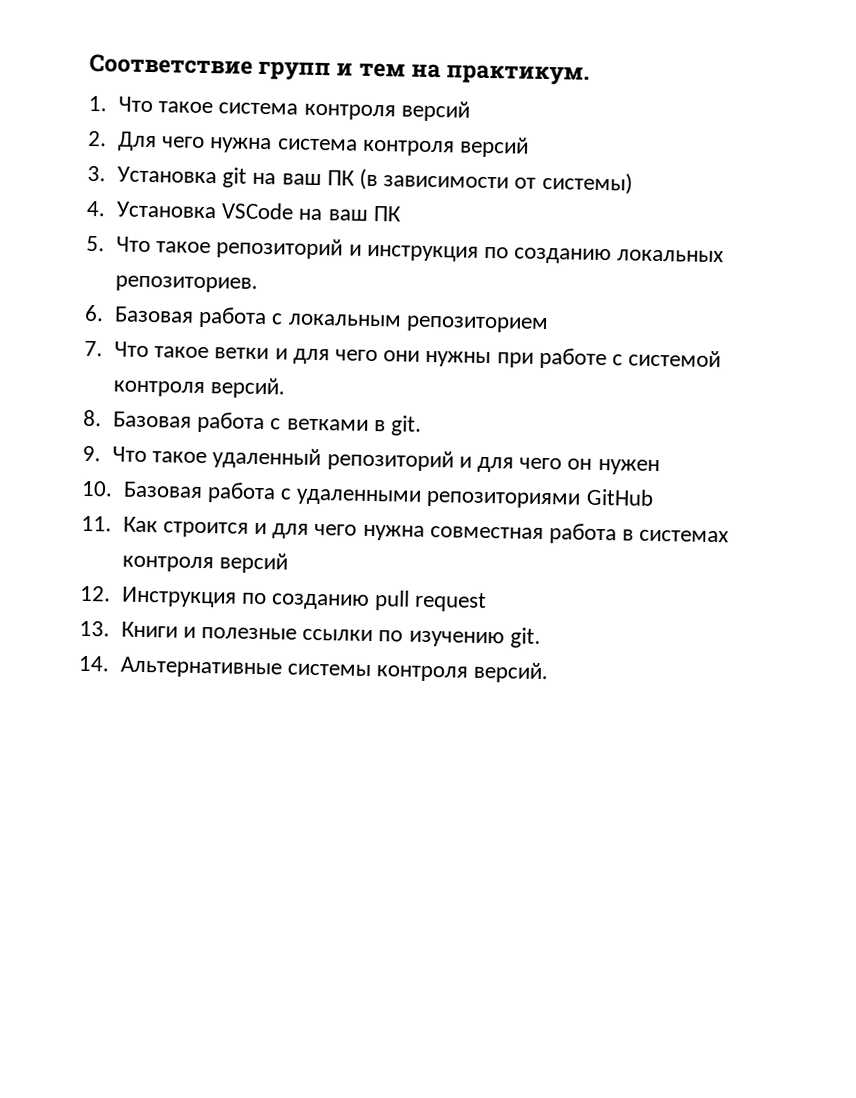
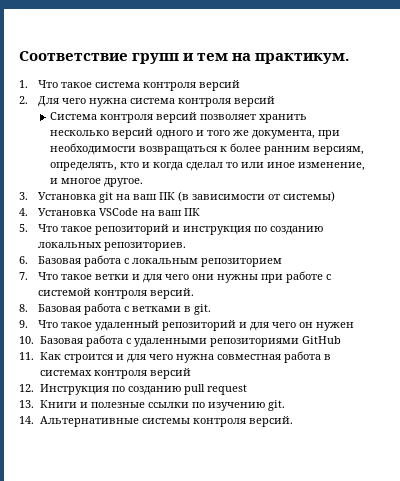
(529, 147) none -> [49,112,307,123] [49,128,340,139] [49,143,364,155] [49,162,365,171] [49,178,143,187] // Cистема контроля версий позволяет хранить несколько версий одного и того же документа, при необходимости возвращаться к более ранним версиям, определять, кто и когда сделал то или иное изменение, и многое другое.

